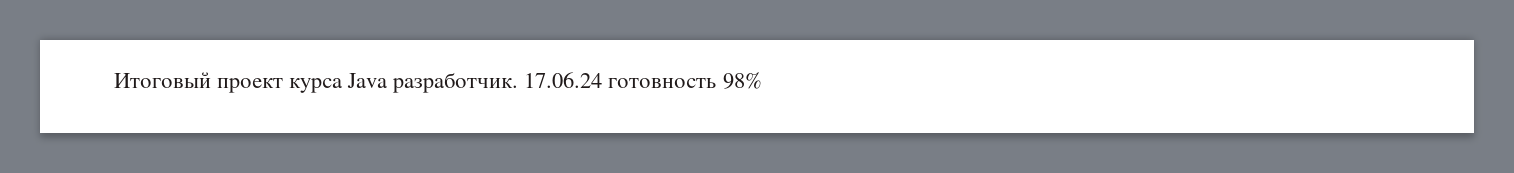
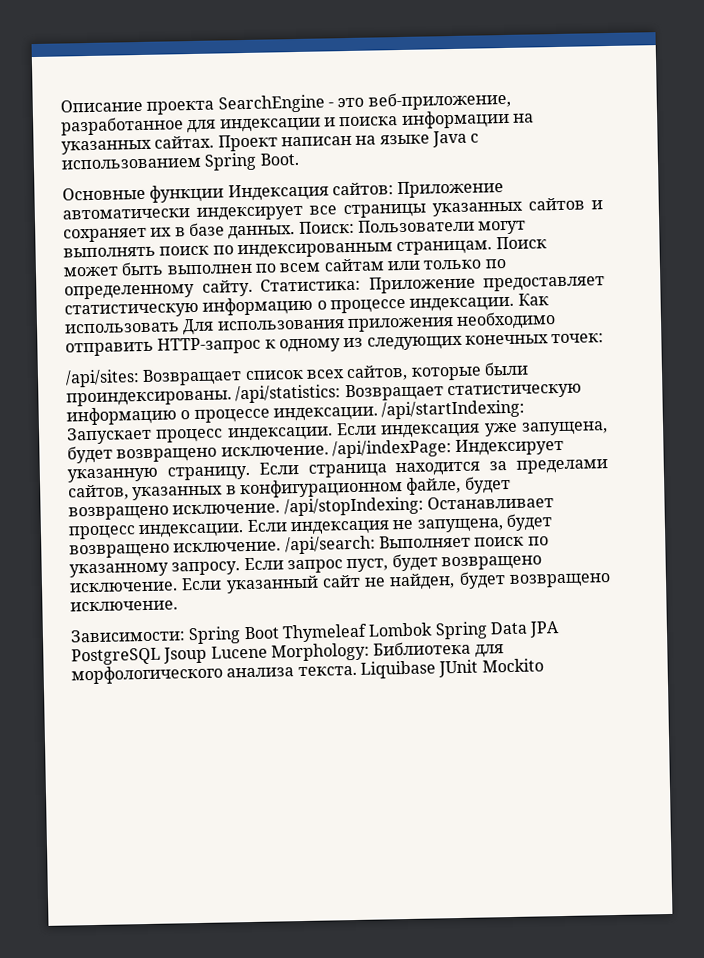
[114,72,762,93] Итоговый проект курса Java разработчик. 17.06.24 готовность 98% -> [60,90,511,115] [61,109,534,136] [61,130,480,155] [61,152,299,171] [62,180,505,203] [62,197,603,221] [63,218,527,243] [63,236,547,259] [63,258,506,277] [64,275,605,300] [64,293,549,319] [64,311,557,336] [65,333,605,357] [65,361,529,388] [66,383,582,407] [66,399,526,426] [66,421,608,445] [67,437,565,464] [67,459,608,483] [68,475,511,501] [68,495,554,521] [68,513,553,540] [69,534,549,559] [69,553,542,578] [69,571,611,594] [70,600,178,612] [70,621,561,645] [71,640,504,666] [71,658,544,685] Описание проекта SearchEngine - это веб-приложение, разработанное для индексации и поиска информации на указанных сайтах. Проект написан на языке Java с использованием Spring Boot. // Основные функции Индексация сайтов: Приложение автоматически индексирует все страницы указанных сайтов и сохраняет их в базе данных. Поиск: Пользователи могут выполнять поиск по индексированным страницам. Поиск может быть выполнен по всем сайтам или только по определенному сайту. Статистика: Приложение предоставляет статистическую информацию о процессе индексации. Как использовать Для использования приложения необходимо отправить HTTP-запрос к одному из следующих конечных точек: // /api/sites: Возвращает список всех сайтов, которые были проиндексированы. /api/statistics: Возвращает статистическую информацию о процессе индексации. /api/startIndexing: Запускает процесс индексации. Если индексация уже запущена, будет возвращено исключение. /api/indexPage: Индексирует указанную страницу. Если страница находится за пределами сайтов, указанных в конфигурационном файле, будет возвращено исключение. /api/stopIndexing: Останавливает процесс индексации. Если индексация не запущена, будет возвращено исключение. /api/search: Выполняет поиск по указанному запросу. Если запрос пуст, будет возвращено исключение. Если указанный сайт не найден, будет возвращено исключение. // Зависимости: Spring Boot Thymeleaf Lombok Spring Data JPA PostgreSQL Jsoup Lucene Morphology: Библиотека для морфологического анализа текста. Liquibase JUnit Mockito

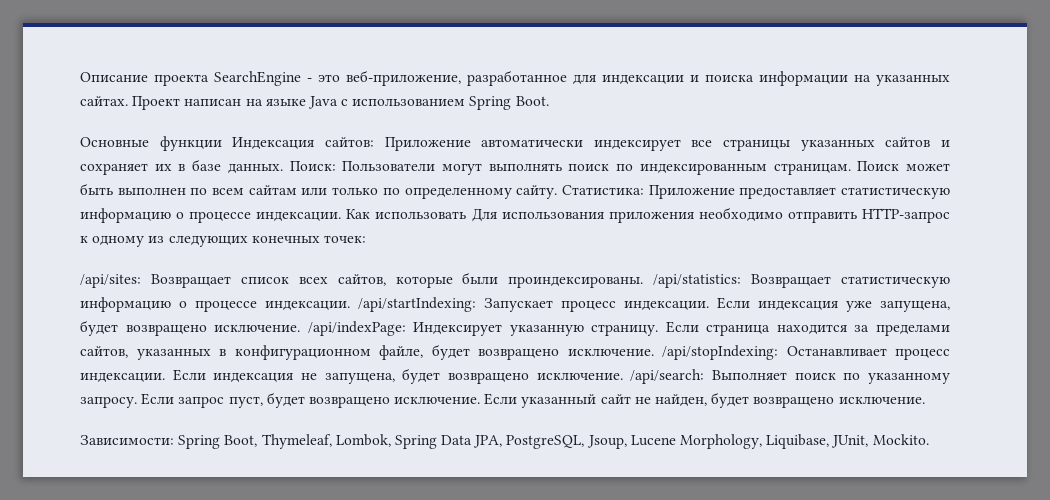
[243,621,561,643] [71,640,504,666] [71,658,544,685] Boot Thymeleaf Lombok Spring Data JPA PostgreSQL Jsoup Lucene Morphology: Библиотека для морфологического анализа текста. Liquibase JUnit Mockito -> [224,434,929,449] Boot, Thymeleaf, Lombok, Spring Data JPA, PostgreSQL, Jsoup, Lucene Morphology, Liquibase, JUnit, Mockito.

